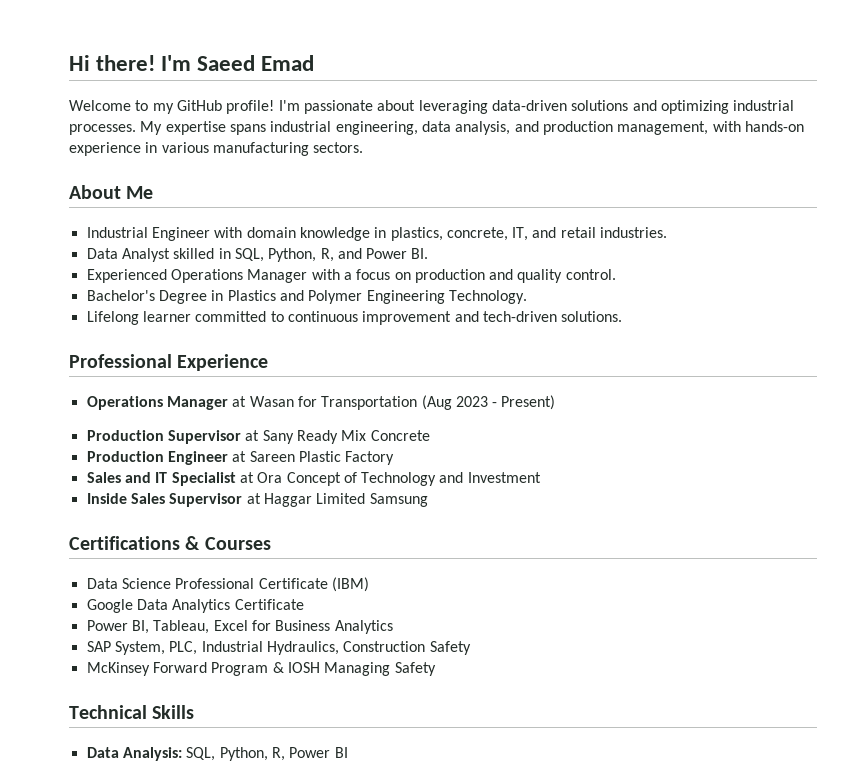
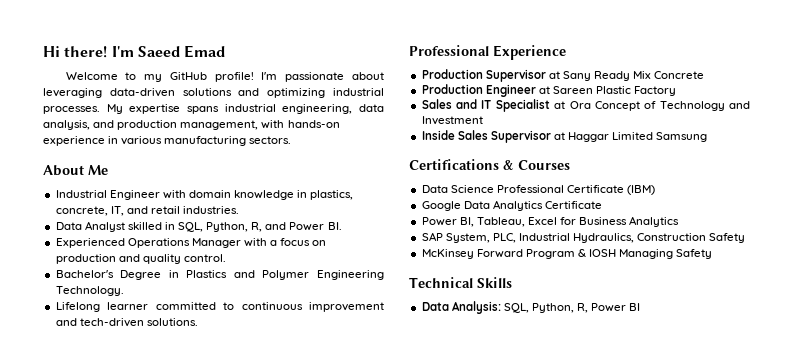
[86,395,556,410] // Operations Manager at Wasan for Transportation (Aug 2023 - Present) -> (566, 52) none

